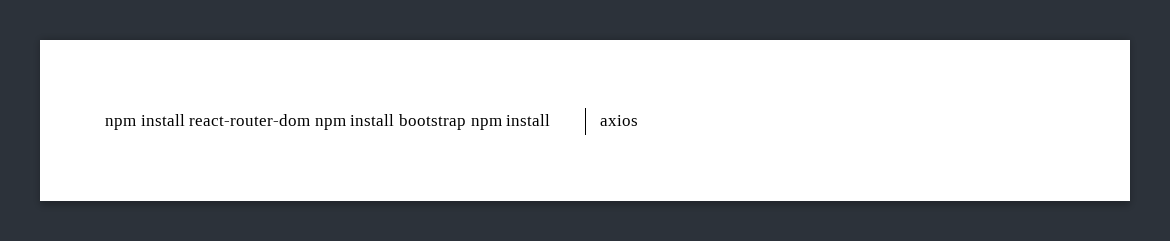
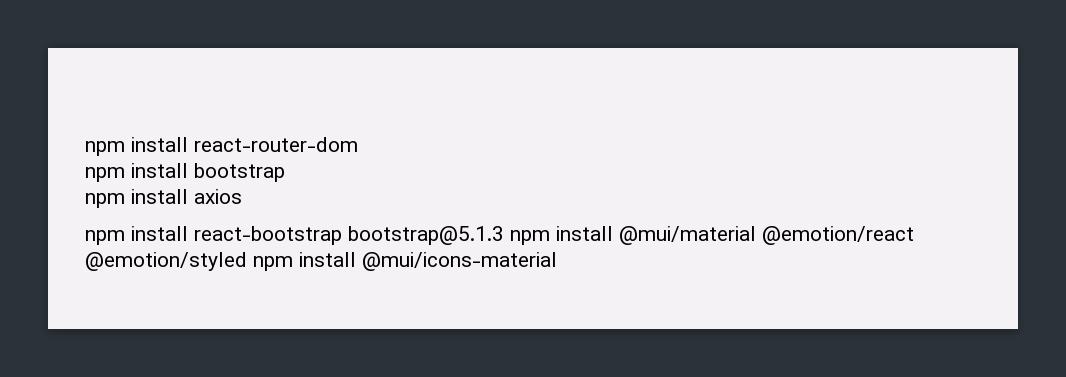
(311, 120) none -> (358, 144) //
(466, 122) none -> (285, 172) //
(638, 120) none -> [85,226,914,245] [85,252,557,271] // npm install react-bootstrap bootstrap@5.1.3 npm install @mui/material @emotion/react @emotion/styled npm install @mui/icons-material

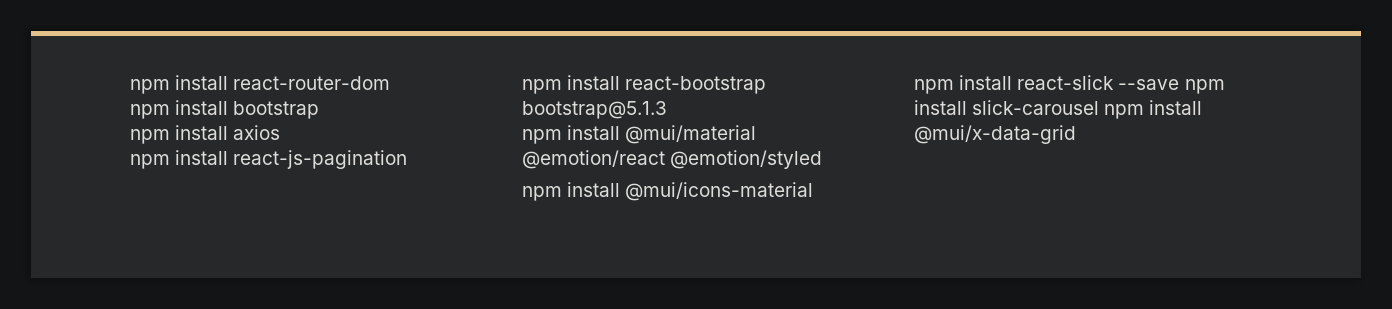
(242, 196) none -> [130,150,408,169] // npm install react-js-pagination
(504, 235) none -> (667, 110) //
(247, 261) none -> (823, 159) //
(557, 261) none -> [914,75,1225,94] [914,100,1203,119] [914,125,1076,144] // npm install react-slick --save npm install slick-carousel npm install @mui/x-data-grid

